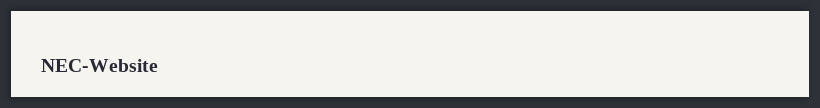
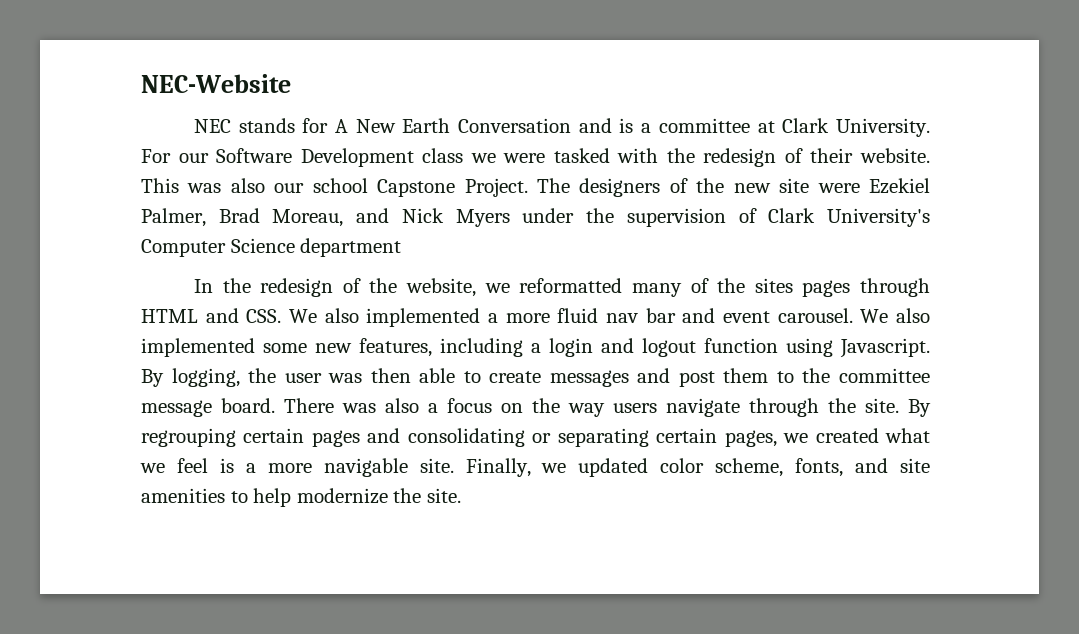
(158, 65) none -> [193,118,931,137] [141,148,931,167] [141,178,931,197] [141,208,931,227] [141,238,402,257] [193,278,931,297] [141,308,930,327] [141,338,930,358] [141,368,930,387] [141,398,931,417] [141,428,931,447] [140,458,931,477] [141,488,461,507] // NEC stands for A New Earth Conversation and is a committee at Clark University. For our Software Development class we were tasked with the redesign of their website. This was also our school Capstone Project. The designers of the new site were Ezekiel Palmer, Brad Moreau, and Nick Myers under the supervision of Clark University's Computer Science department // In the redesign of the website, we reformatted many of the sites pages through HTML and CSS. We also implemented a more fluid nav bar and event carousel. We also implemented some new features, including a login and logout function using Javascript. By logging, the user was then able to create messages and post them to the committee message board. There was also a focus on the way users navigate through the site. By regrouping certain pages and consolidating or separating certain pages, we created what we feel is a more navigable site. Finally, we updated color scheme, fonts, and site amenities to help modernize the site.

